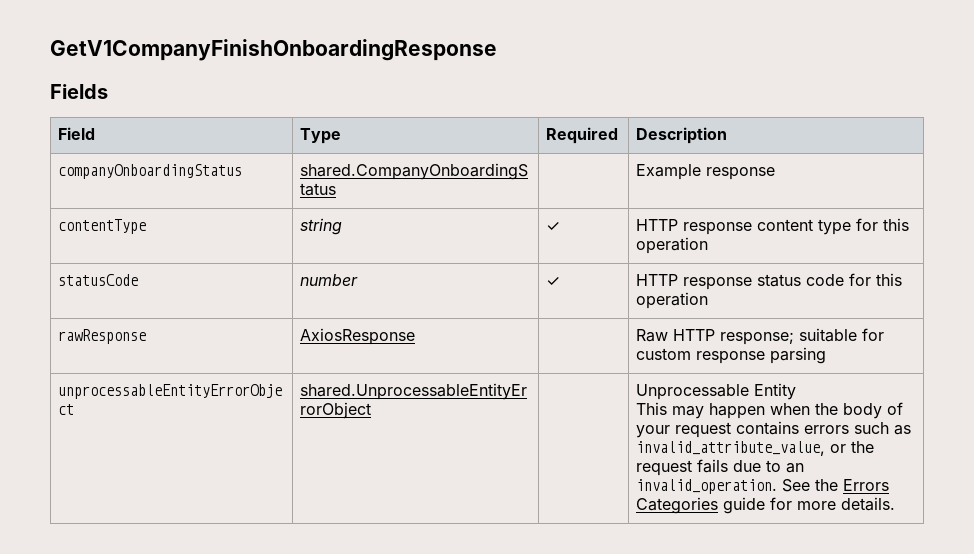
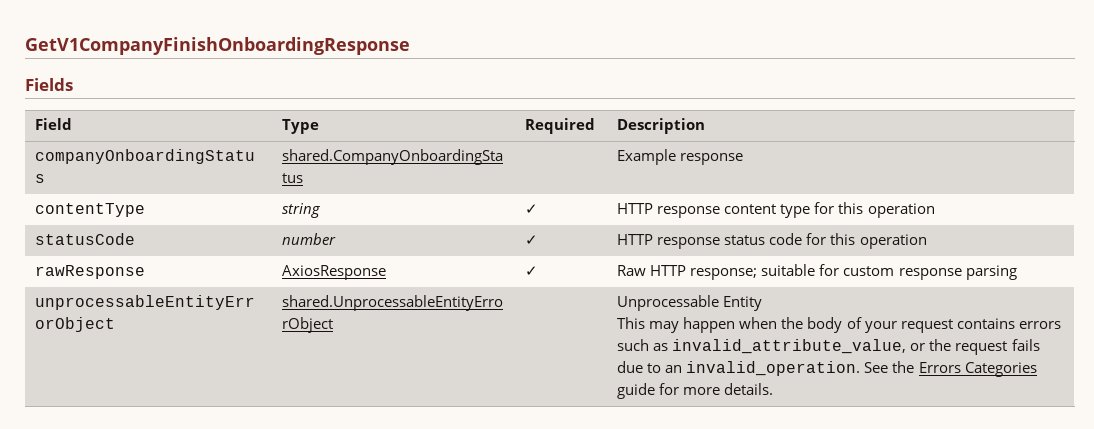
(416, 336) none -> [525,266,539,276] ✓

